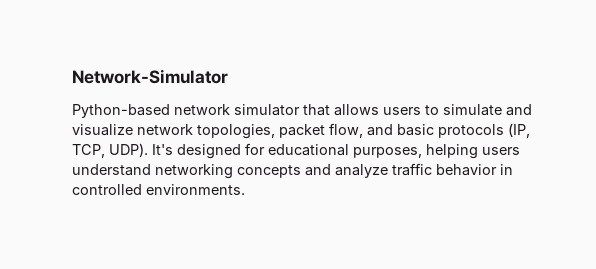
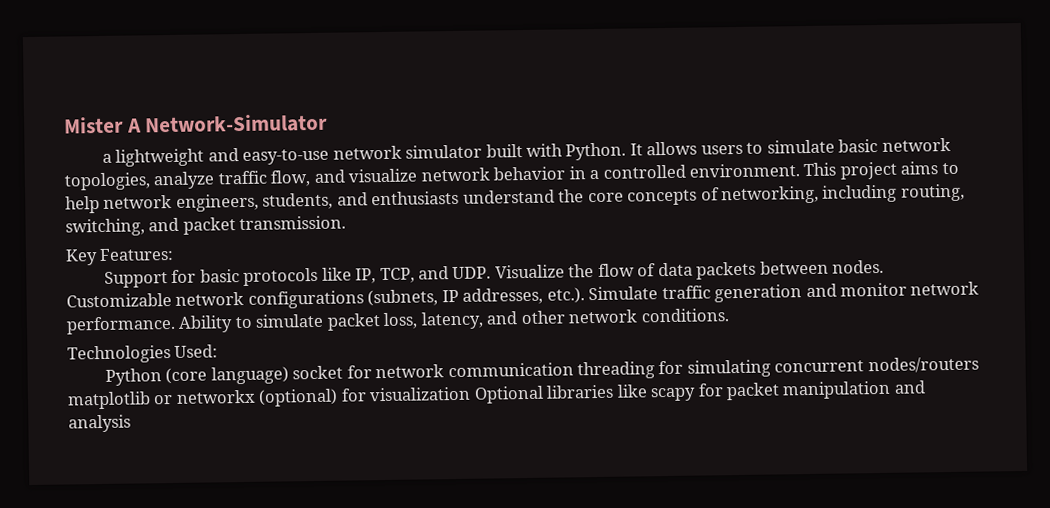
(72, 76) none -> [64,116,142,134] Mister A
[72,104,532,118] [72,123,530,139] [72,143,520,159] [72,163,513,179] [72,184,245,195] Python-based network simulator that allows users to simulate and visualize network topologies, packet flow, and basic protocols (IP, TCP, UDP). It's designed for educational purposes, helping users understand networking concepts and analyze traffic behavior in controlled environments. -> [101,137,951,167] [64,161,959,191] [65,183,965,214] [65,215,347,237] [65,247,175,266] [103,259,885,288] [66,281,980,309] [66,308,729,335] [67,344,219,364] [104,356,979,386] [67,380,926,410] [68,414,131,433] a lightweight and easy-to-use network simulator built with Python. It allows users to simulate basic network topologies, analyze traffic flow, and visualize network behavior in a controlled environment. This project aims to help network engineers, students, and enthusiasts understand the core concepts of networking, including routing, switching, and packet transmission. // Key Features: // Support for basic protocols like IP, TCP, and UDP. Visualize the flow of data packets between nodes. Customizable network configurations (subnets, IP addresses, etc.). Simulate traffic generation and monitor network performance. Ability to simulate packet loss, latency, and other network conditions. // Technologies Used: // Python (core language) socket for network communication threading for simulating concurrent nodes/routers matplotlib or networkx (optional) for visualization Optional libraries like scapy for packet manipulation and analysis

